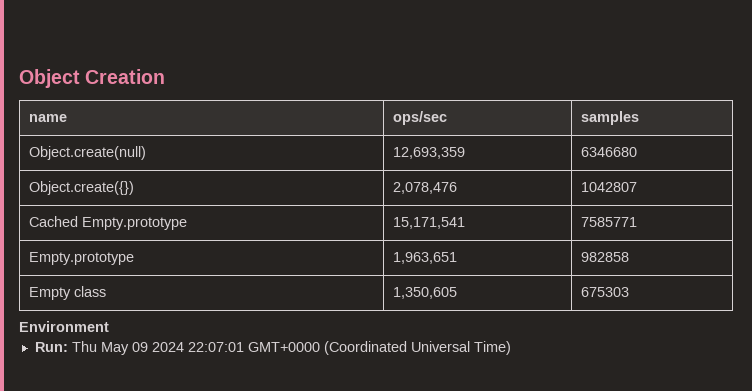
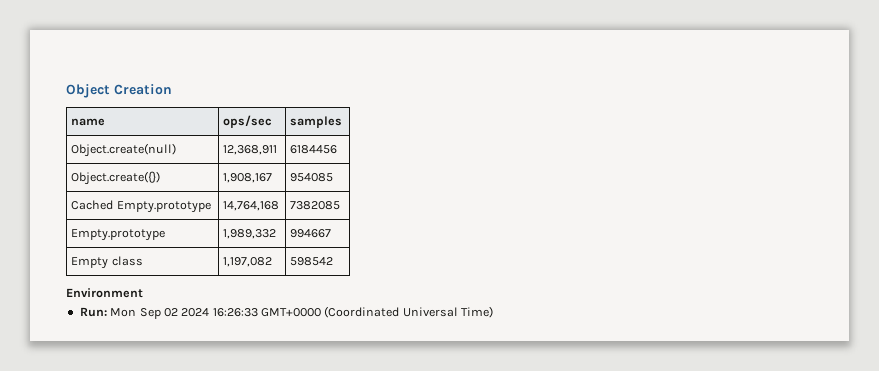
[393,147,466,159] [581,147,638,157] 12,693,359 | 6346680 -> [223,145,278,155] [290,145,338,154] 12,368,911 | 6184456
[393,182,458,194] [581,182,638,192] 2,078,476 | 1042807 -> [223,173,273,183] [290,173,334,182] 1,908,167 | 954085
[393,217,466,229] [581,217,638,227] [29,252,135,265] [393,252,458,264] [581,252,630,262] 15,171,541 | 7585771 // Empty.prototype | 1,963,651 | 982858 -> [223,201,280,211] [290,201,341,210] [71,229,166,241] [223,229,277,239] [290,229,332,238] 14,764,168 | 7382085 // Empty.prototype | 1,989,332 | 994667
[393,287,458,299] [581,287,630,297] 1,350,605 | 675303 -> [223,257,273,267] [290,257,334,266] 1,197,082 | 598542
[71,341,244,355] Thu May 09 2024 22:07:01 -> [110,308,258,319] Mon Sep 02 2024 16:26:33

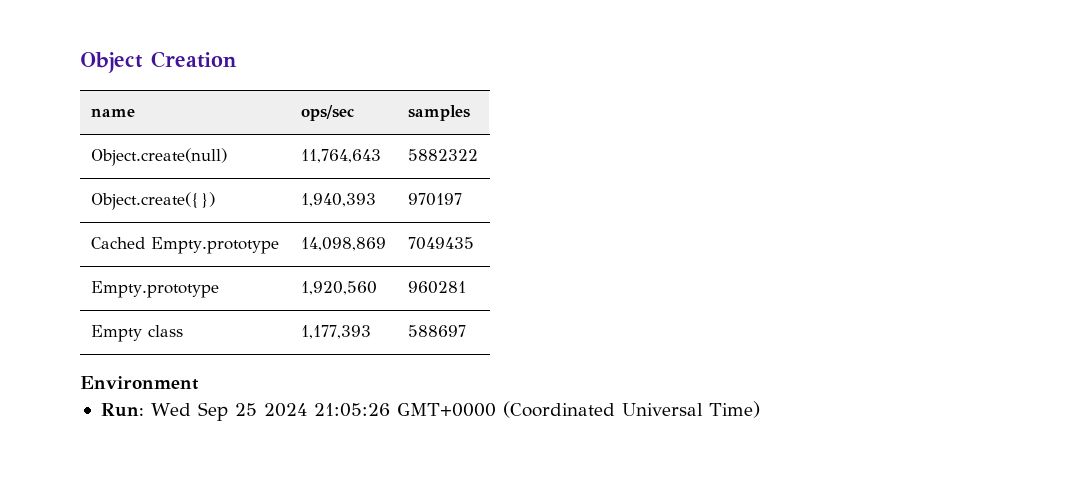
[223,145,278,155] [290,145,338,154] 12,368,911 | 6184456 -> [300,149,381,163] [407,149,478,161] 11,764,643 | 5882322
[223,173,273,183] [290,173,334,182] 1,908,167 | 954085 -> [300,193,376,207] [407,193,462,206] 1,940,393 | 970197
[223,201,280,211] [290,201,341,210] [71,229,166,241] [223,229,277,239] [290,229,332,238] 14,764,168 | 7382085 // Empty.prototype | 1,989,332 | 994667 -> [300,237,386,251] [407,237,474,250] [90,281,219,298] [300,281,377,295] [407,281,466,294] 14,098,869 | 7049435 // Empty.prototype | 1,920,560 | 960281
[223,257,273,267] [290,257,334,266] 1,197,082 | 598542 -> [300,325,371,339] [407,325,466,337] 1,177,393 | 588697
[110,308,258,319] Mon Sep 02 2024 16:26:33 -> [150,402,390,421] Wed Sep 25 2024 21:05:26

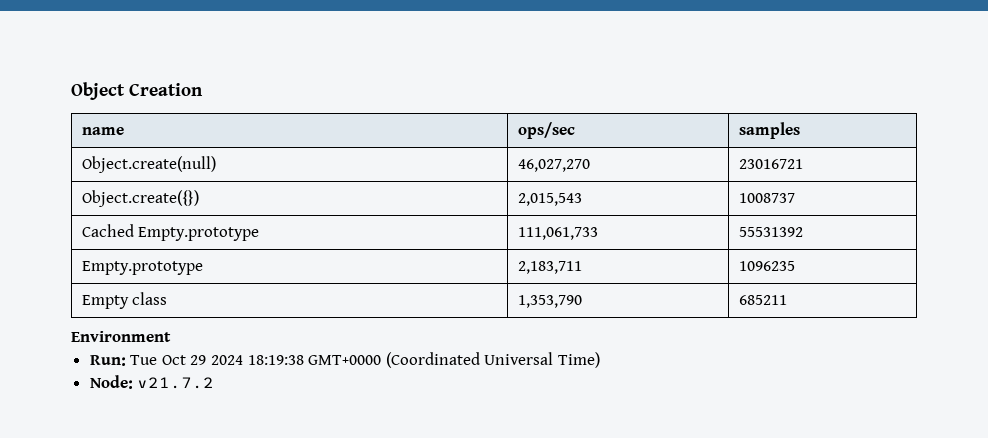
[300,149,381,163] [407,149,478,161] 11,764,643 | 5882322 -> [517,159,590,172] [738,159,803,169] 46,027,270 | 23016721
[300,193,376,207] [407,193,462,206] 1,940,393 | 970197 -> [517,193,582,206] [738,193,795,203] 2,015,543 | 1008737
[300,237,386,251] [407,237,474,250] [90,281,219,298] [300,281,377,295] [407,281,466,294] 14,098,869 | 7049435 // Empty.prototype | 1,920,560 | 960281 -> [517,227,598,240] [738,227,803,237] [81,261,203,275] [517,261,582,274] [738,261,795,271] 111,061,733 | 55531392 // Empty.prototype | 2,183,711 | 1096235
[300,325,371,339] [407,325,466,337] 1,177,393 | 588697 -> [517,295,582,308] [738,295,787,305] 1,353,790 | 685211
[150,402,390,421] Wed Sep 25 2024 21:05:26 -> [130,355,304,365] Tue Oct 29 2024 18:19:38
(760, 409) none -> [89,375,215,389] // Node: v21.7.2

